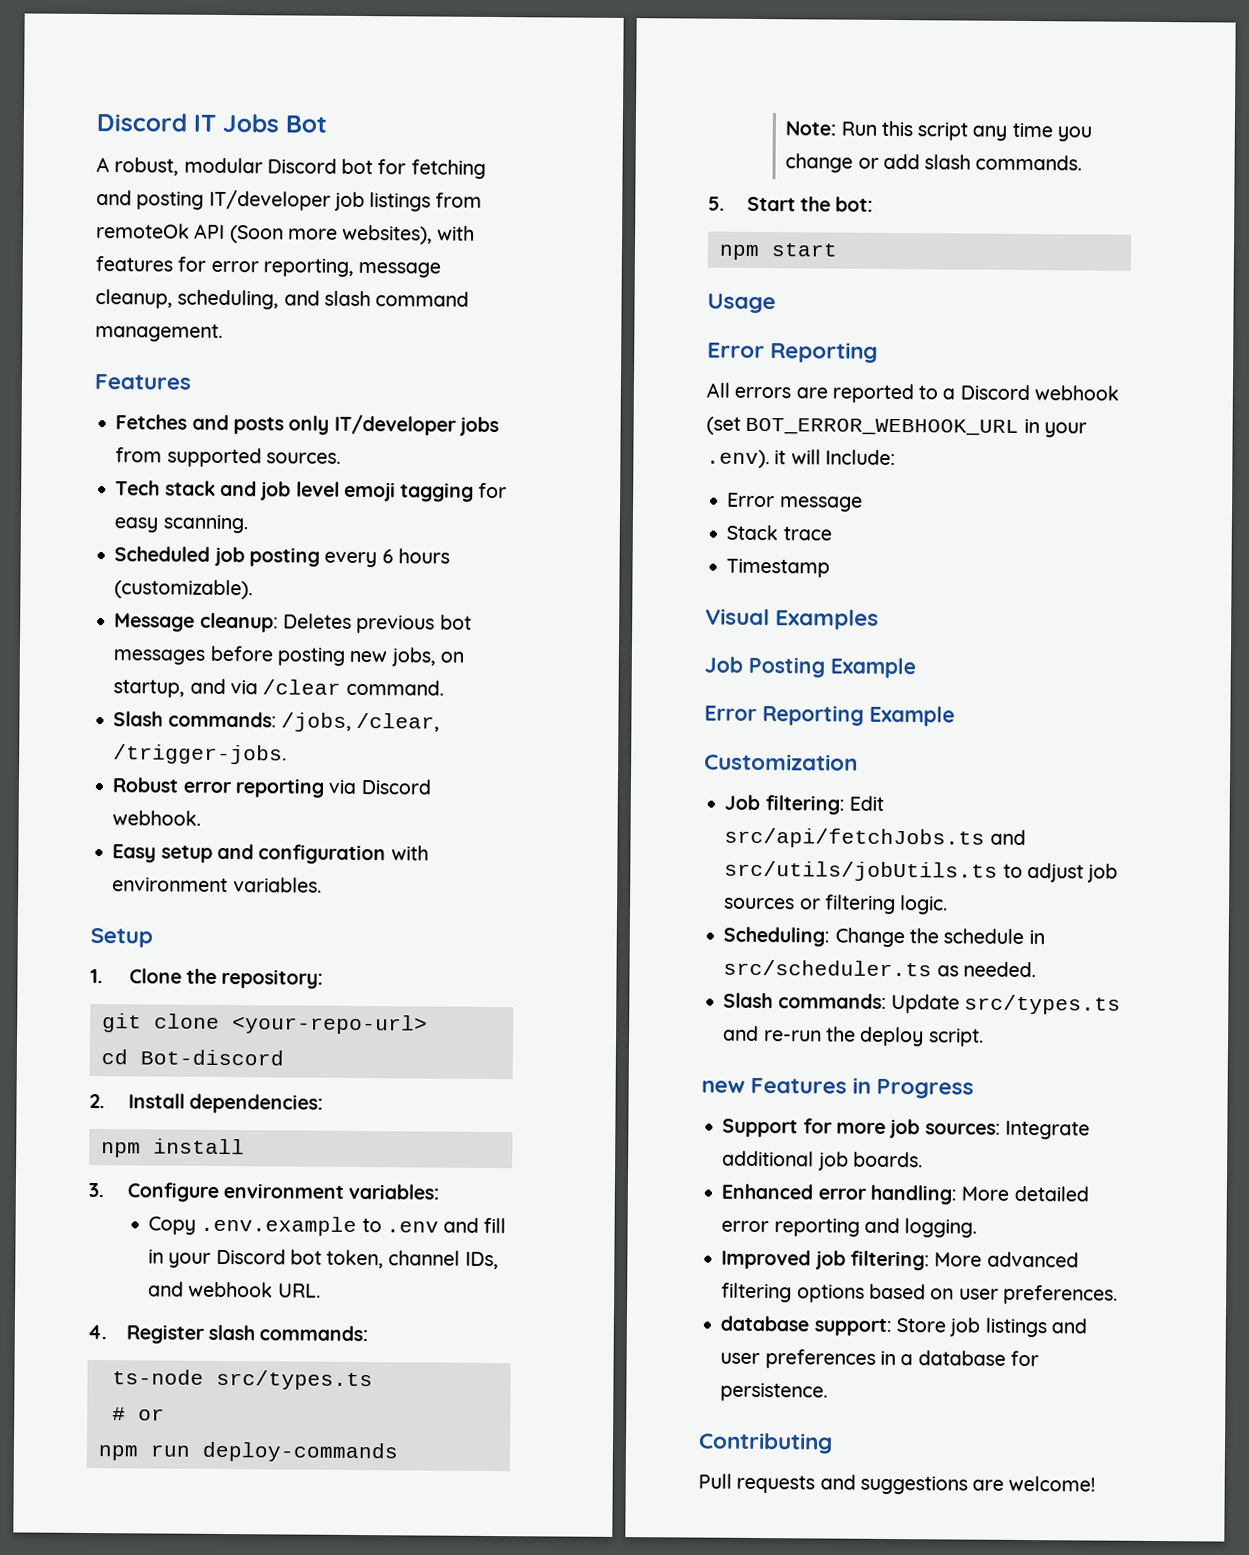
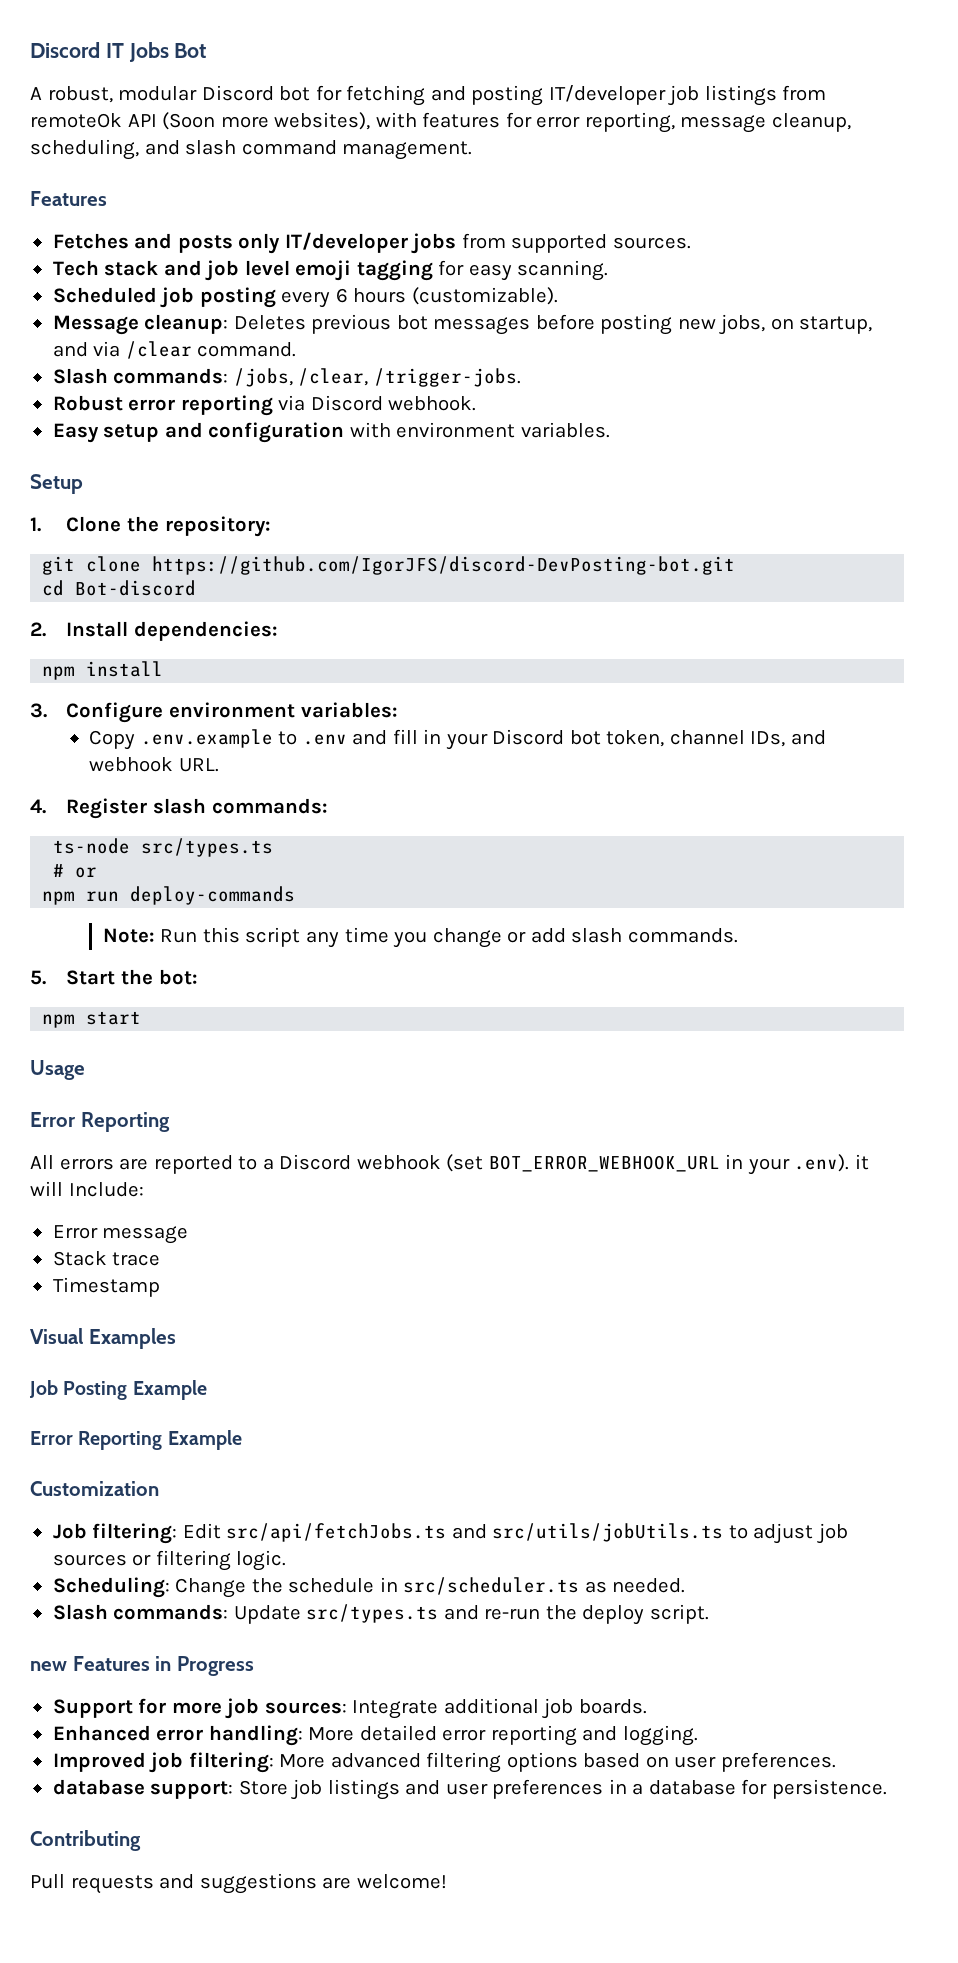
[231,1014,428,1035] <your-repo-url> -> [152,556,736,575] https://github.com/IgorJFS/discord-DevPosting-bot.git

